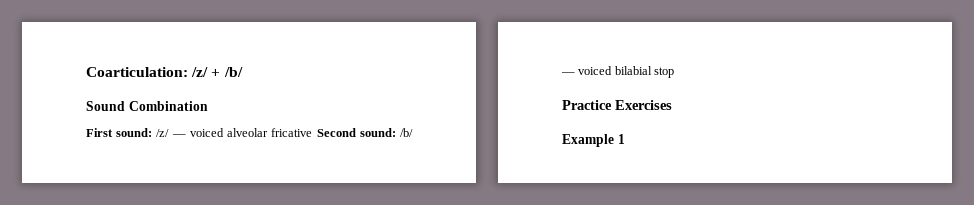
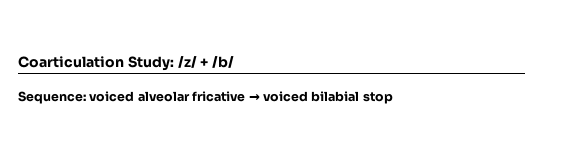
[86,67,188,77] Coarticulation: -> [18,56,174,71] Coarticulation Study:
[86,101,208,111] [86,128,414,137] [561,72,575,75] Sound Combination // First sound: /z/ — voiced alveolar fricative Second sound: /b/ — -> [18,91,260,104] Sequence: voiced alveolar fricative →
[562,100,672,110] [562,134,625,147] // Practice Exercises // Example 1 -> (393, 98) none

